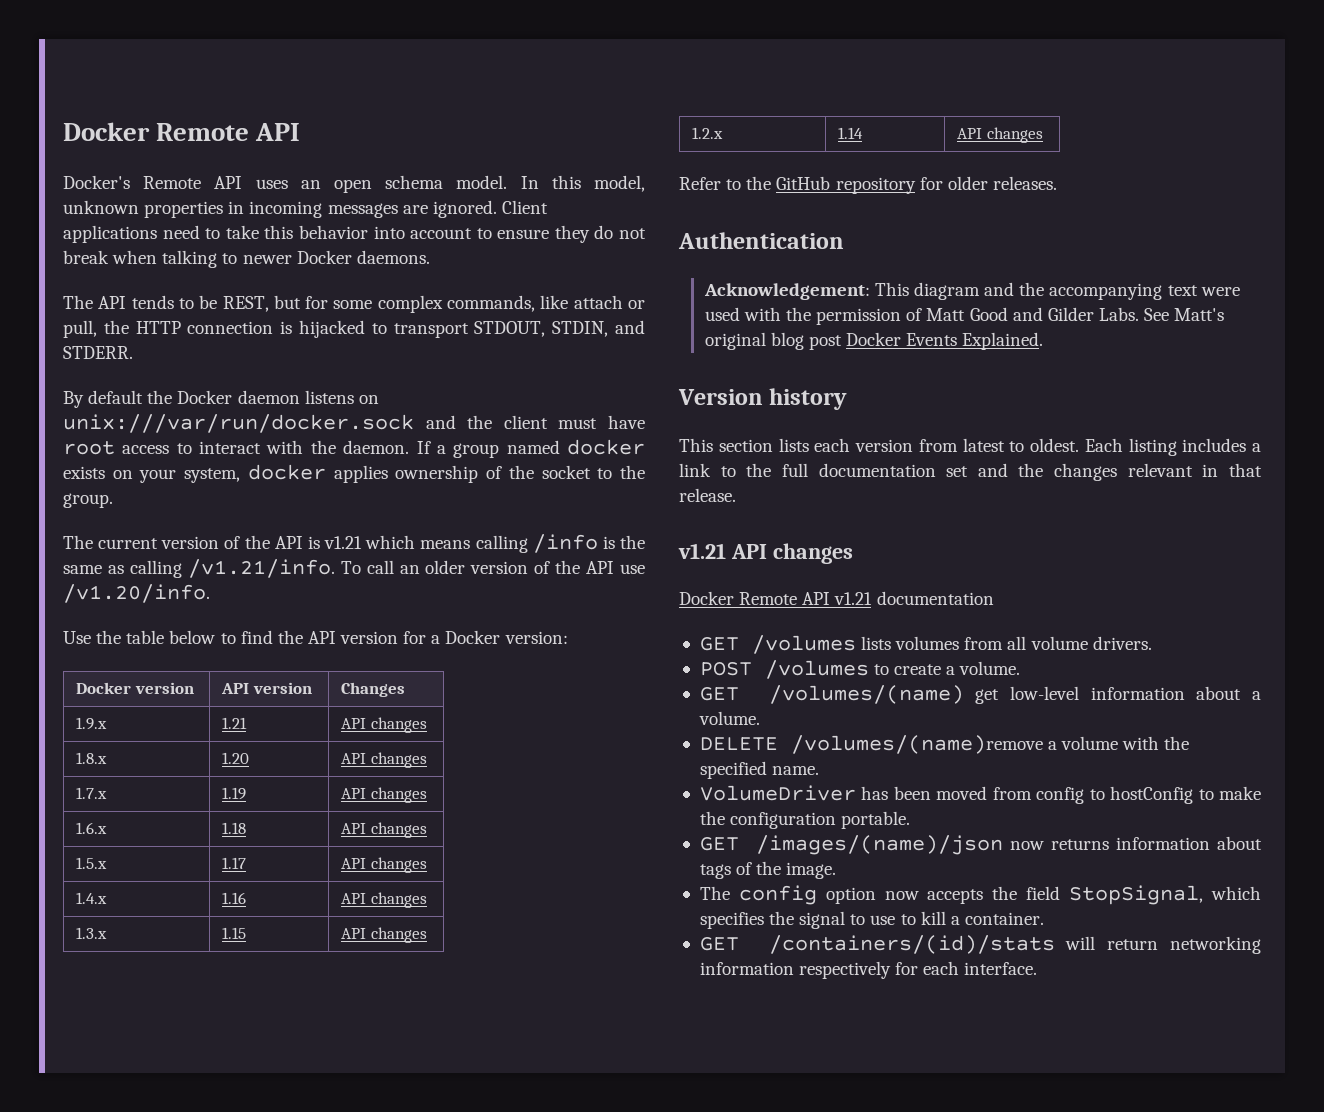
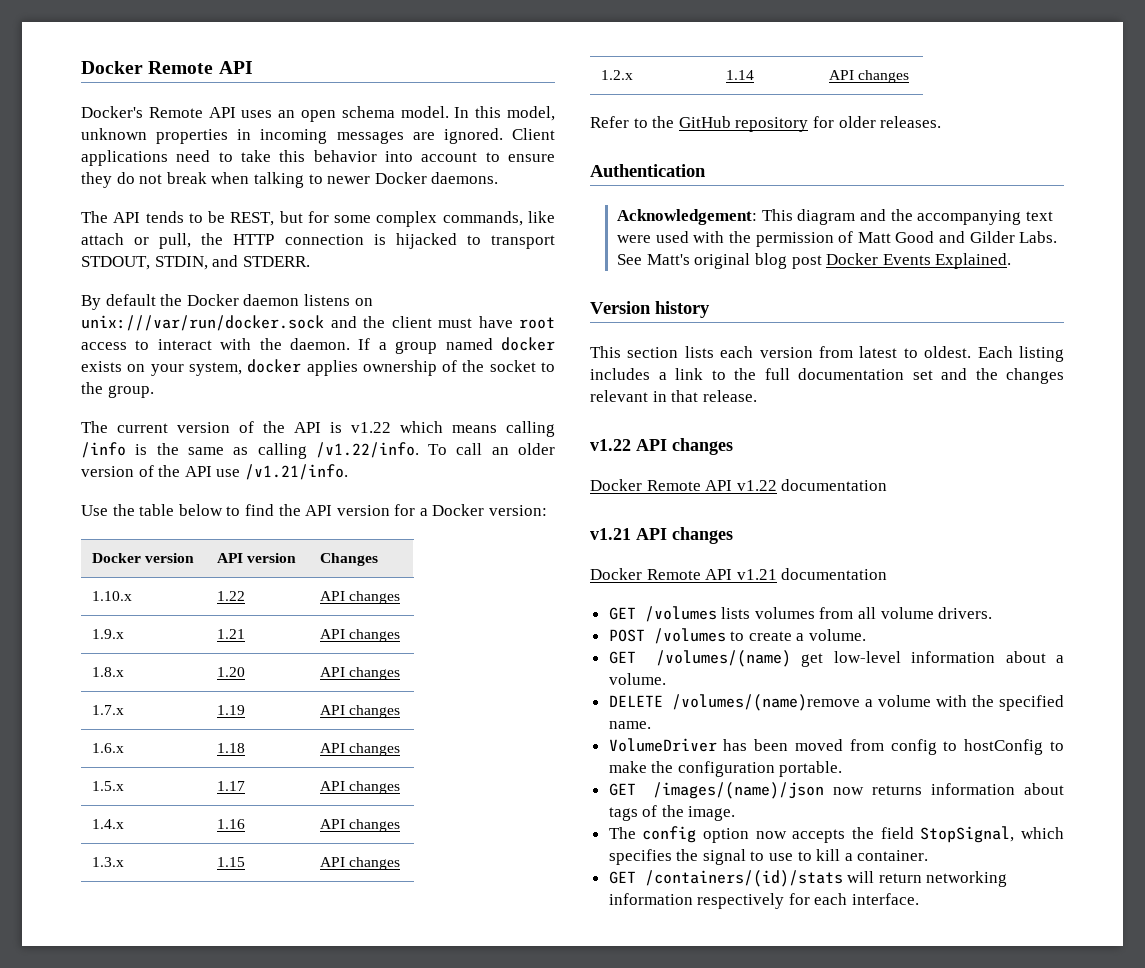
[324,536,363,549] v1.21 -> [351,422,391,433] v1.22
[187,559,335,578] /v1.21/info. -> [315,442,419,458] /v1.22/info.
[63,584,210,603] /v1.20/info. -> [244,464,348,480] /v1.21/info.
(406, 689) none -> [91,591,132,601] [216,591,245,601] [319,591,400,604] // 1.10.x | 1.22 | API changes
(736, 495) none -> [590,438,733,455] [590,479,888,491] // v1.22 API changes // Docker Remote API v1.22 documentation

